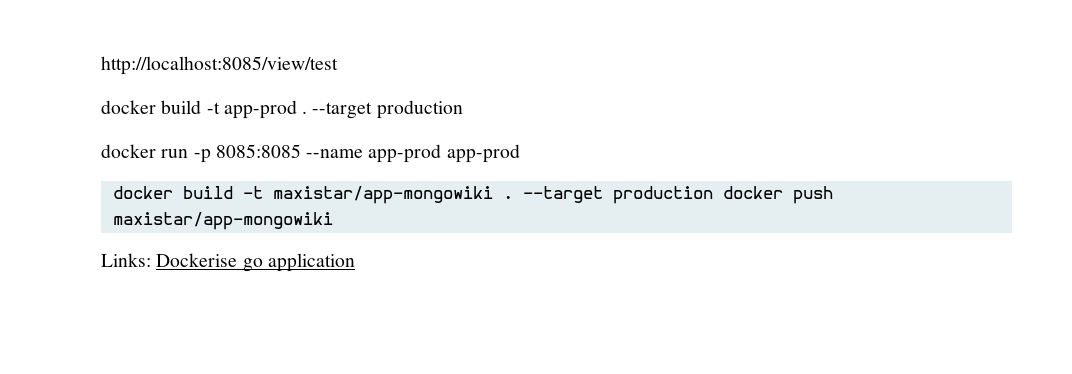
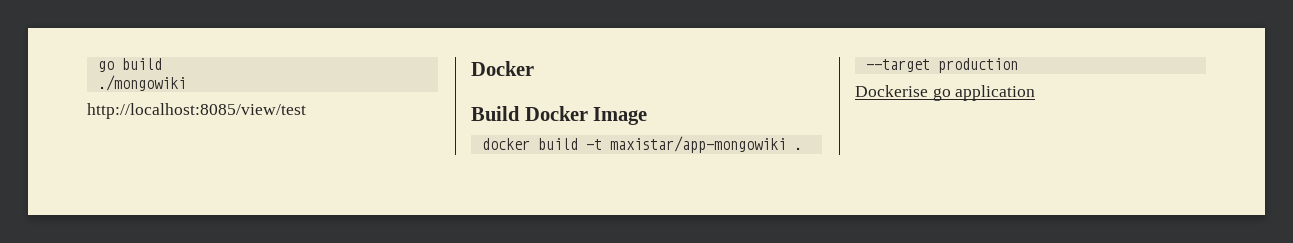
[101,56,338,75] [101,100,463,119] [101,144,520,163] http://localhost:8085/view/test // docker build -t app-prod . --target production // docker run -p 8085:8085 --name app-prod app-prod -> [97,58,162,72] [97,75,186,91] [87,103,306,119] [471,61,534,76] [471,106,648,125] go build // ./mongowiki // http://localhost:8085/view/test // Docker // Build Docker Image
[722,186,833,204] [112,212,333,230] [101,253,151,267] docker push maxistar/app-mongowiki // Links: -> (1018, 65) //

